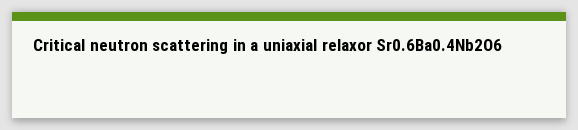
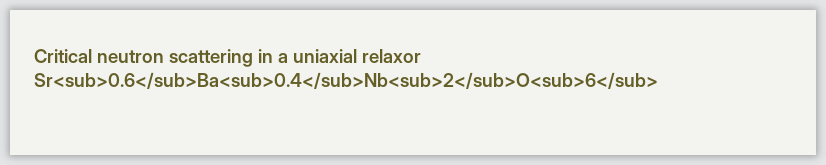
[376,39,503,51] Sr0.6Ba0.4Nb2O6 -> [34,72,658,89] Sr<sub>0.6</sub>Ba<sub>0.4</sub>Nb<sub>2</sub>O<sub>6</sub>

